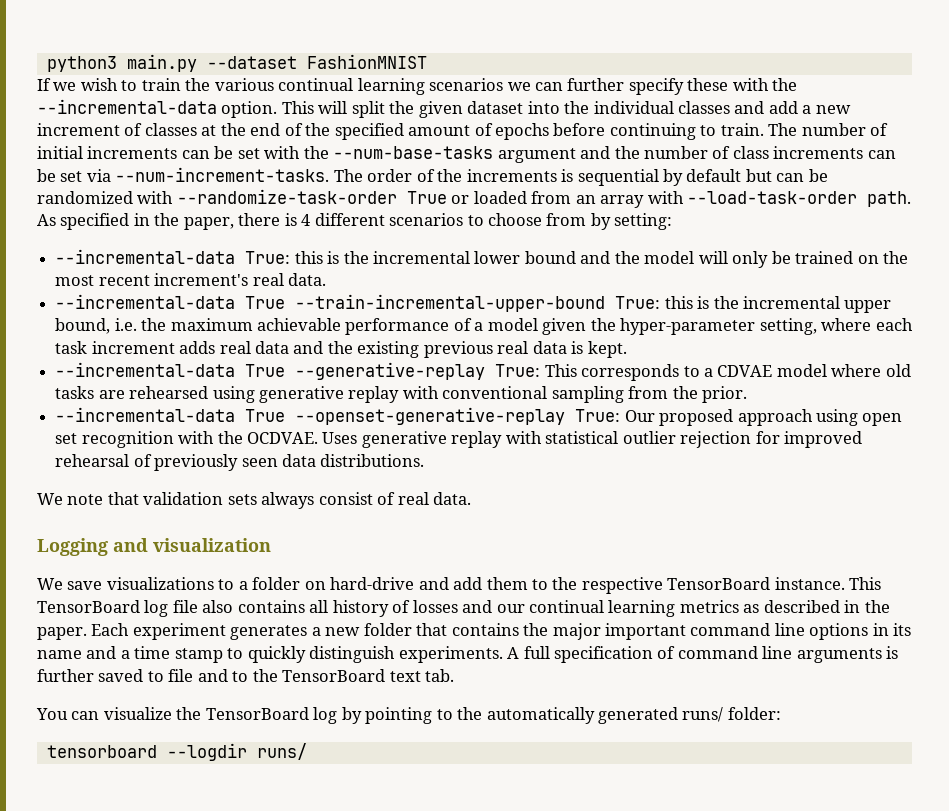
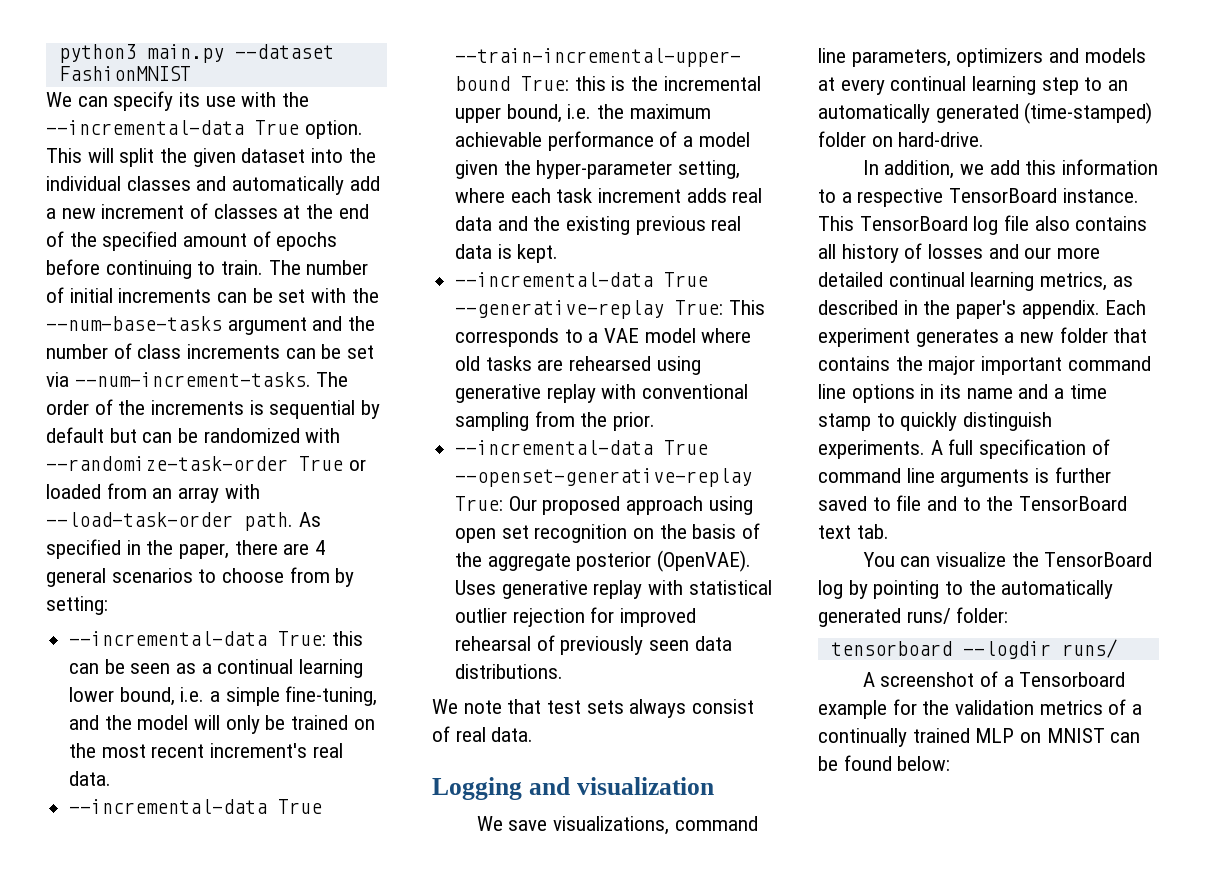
[37,78,729,95] If we wish to train the various continual learning scenarios we can further specify these -> [46,91,236,111] We can specify its use
(217, 106) none -> [255,120,299,135] True
(765, 107) none -> [232,176,345,195] automatically
[284,213,385,226] is 4 different -> [283,540,326,555] [46,568,106,587] are 4 general
[327,251,576,264] is the incremental lower bound -> [69,659,364,678] [69,686,378,706] can be seen as a continual learning lower bound, i.e. a simple fine-tuning,
[717,365,773,377] CDVAE -> [604,328,640,343] VAE
[178,431,318,444] with the OCDVAE. -> [633,523,761,539] [455,550,752,572] on the basis of the aggregate posterior (OpenVAE).
[143,492,224,505] validation -> [547,700,582,714] test
[106,577,578,590] visualizations to a folder on hard-drive and add them to the -> [552,816,758,835] [818,48,1146,67] [818,76,1129,95] [818,102,1153,124] [818,131,985,147] [862,159,1158,179] [818,189,852,203] visualizations, command line parameters, optimizers and models at every continual learning step to an automatically generated (time-stamped) folder on hard-drive. // In addition, we add this information to a
[529,600,739,617] continual learning metrics -> [1057,247,1101,259] [818,272,1108,291] more detailed continual learning metrics,
[37,627,87,640] paper. -> [956,300,1100,319] paper's appendix.
(307, 751) none -> [862,671,1126,687] [818,699,1143,719] [818,728,1141,747] [818,755,951,771] // A screenshot of a Tensorboard example for the validation metrics of a continually trained MLP on MNIST can be found below:

